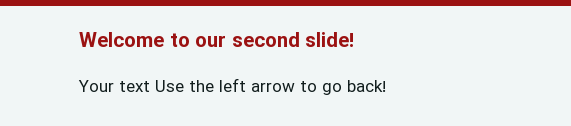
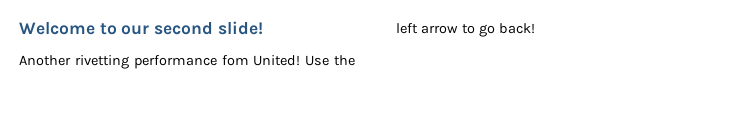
[78,80,150,92] Your text -> [19,55,301,69] Another rivetting performance fom United!

